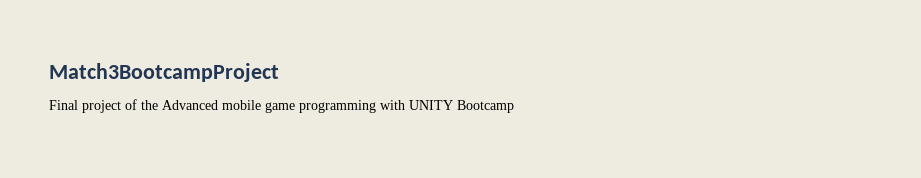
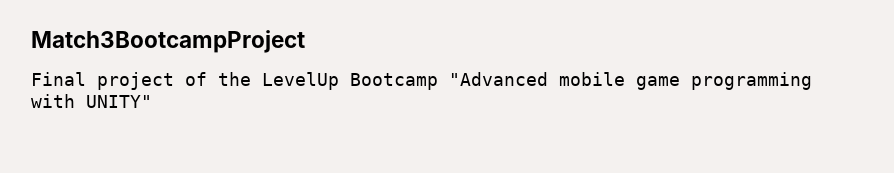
[162,100,218,110] Advanced -> [262,72,548,90] LevelUp Bootcamp "Advanced
[409,100,514,113] UNITY Bootcamp -> [86,95,152,108] UNITY"

